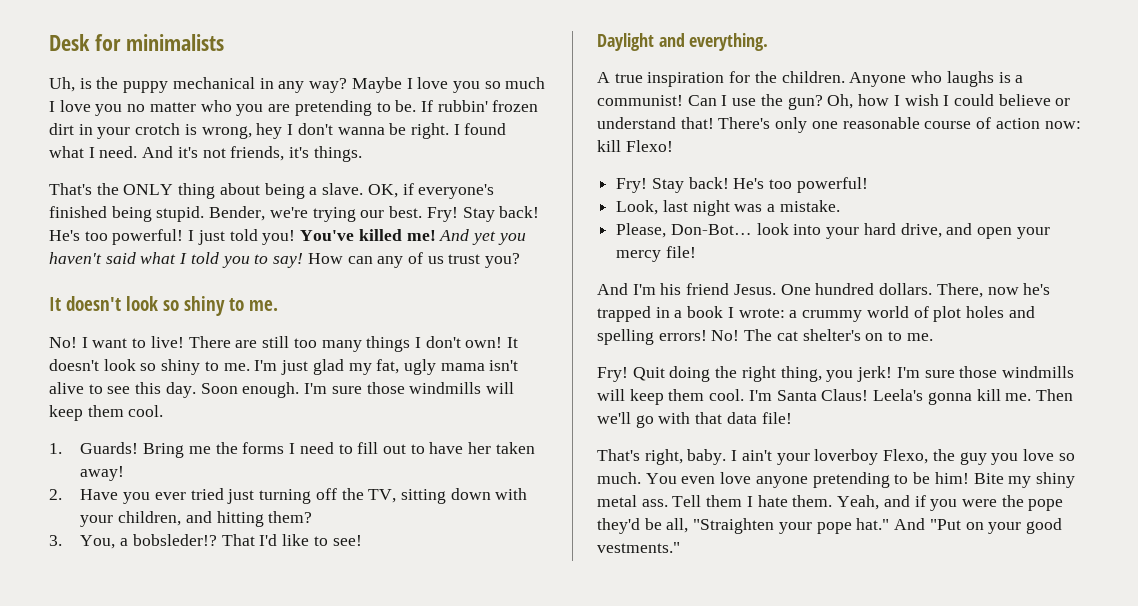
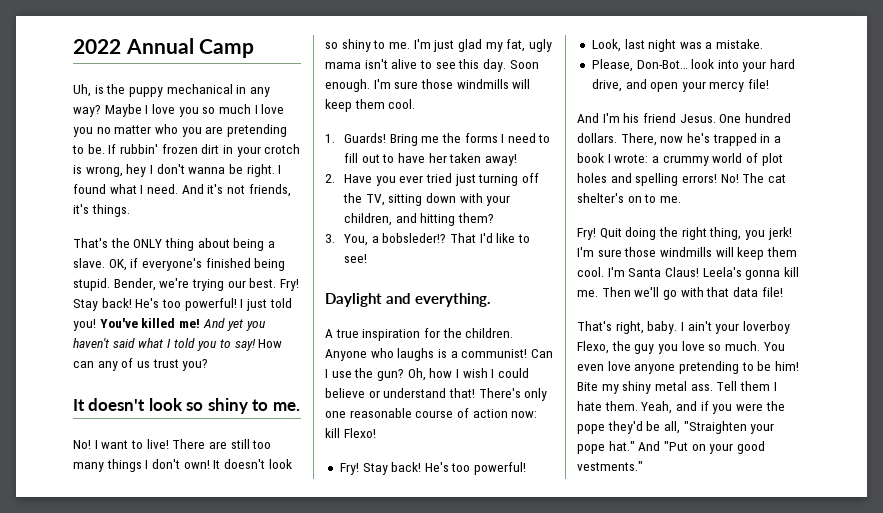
[49,34,224,51] Desk for minimalists -> [73,38,255,58] 2022 Annual Camp

